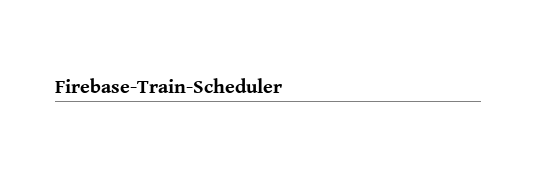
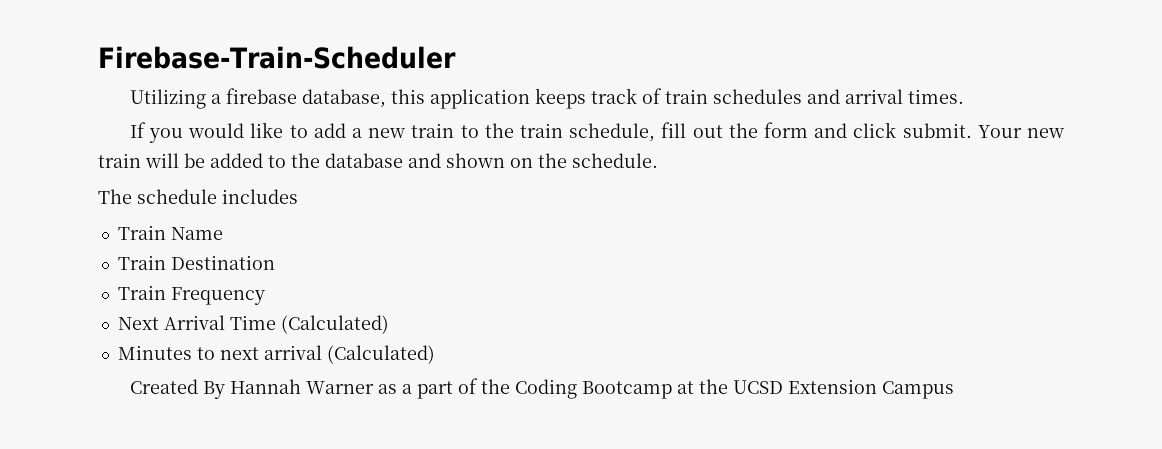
(282, 85) none -> [129,88,964,109] [129,122,1064,143] [98,153,658,168] [98,189,298,204] [117,225,223,240] [117,255,275,270] [117,285,265,305] [117,315,389,334] [117,345,435,364] [129,378,954,399] // Utilizing a firebase database, this application keeps track of train schedules and arrival times. // If you would like to add a new train to the train schedule, fill out the form and click submit. Your new train will be added to the database and shown on the schedule. // The schedule includes // Train Name // Train Destination // Train Frequency // Next Arrival Time (Calculated) // Minutes to next arrival (Calculated) // Created By Hannah Warner as a part of the Coding Bootcamp at the UCSD Extension Campus

